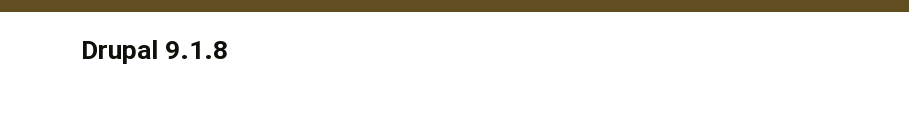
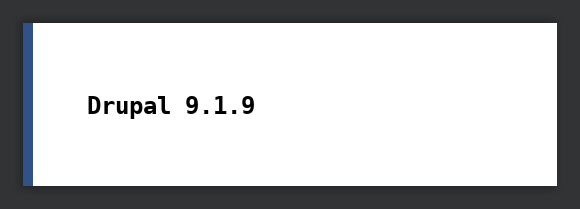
[165,41,229,59] 9.1.8 -> [185,96,255,114] 9.1.9

